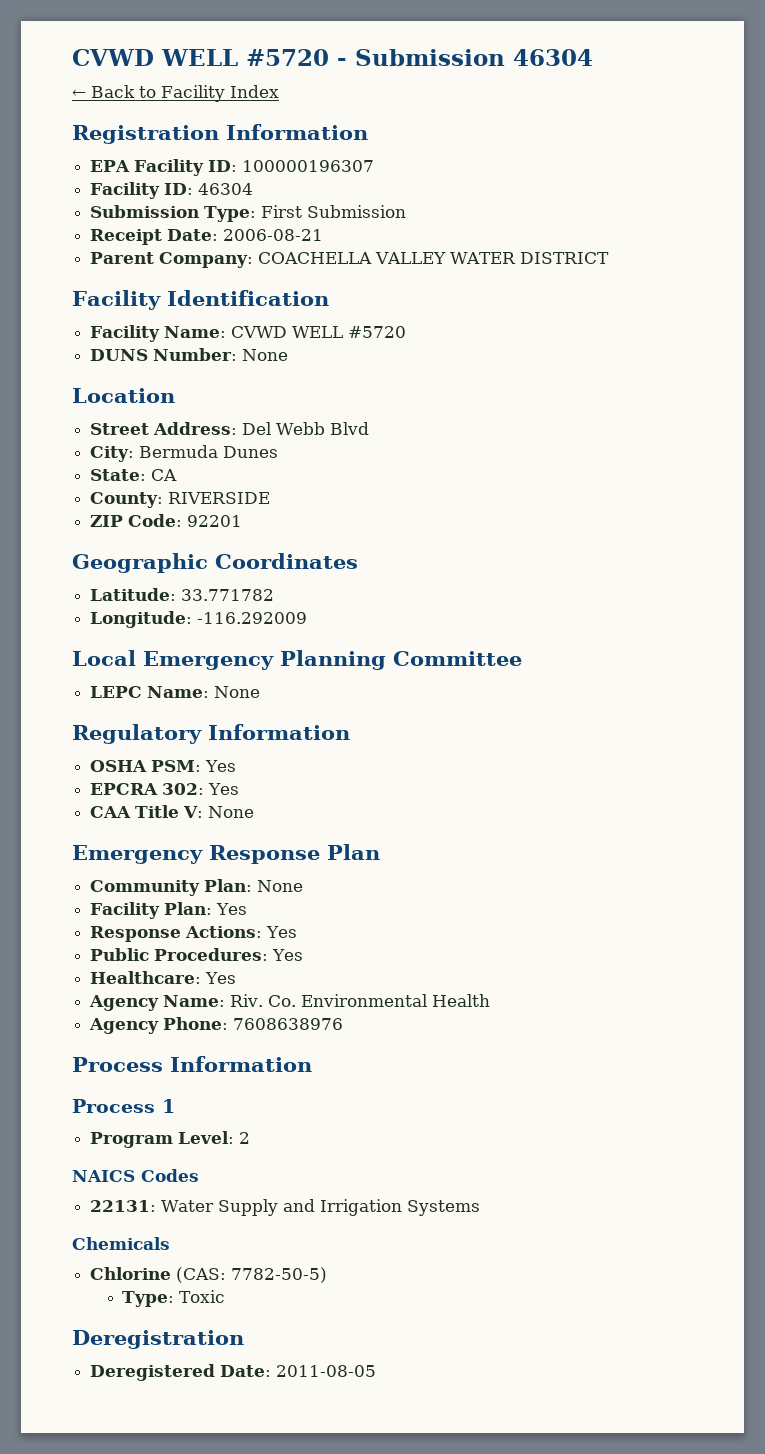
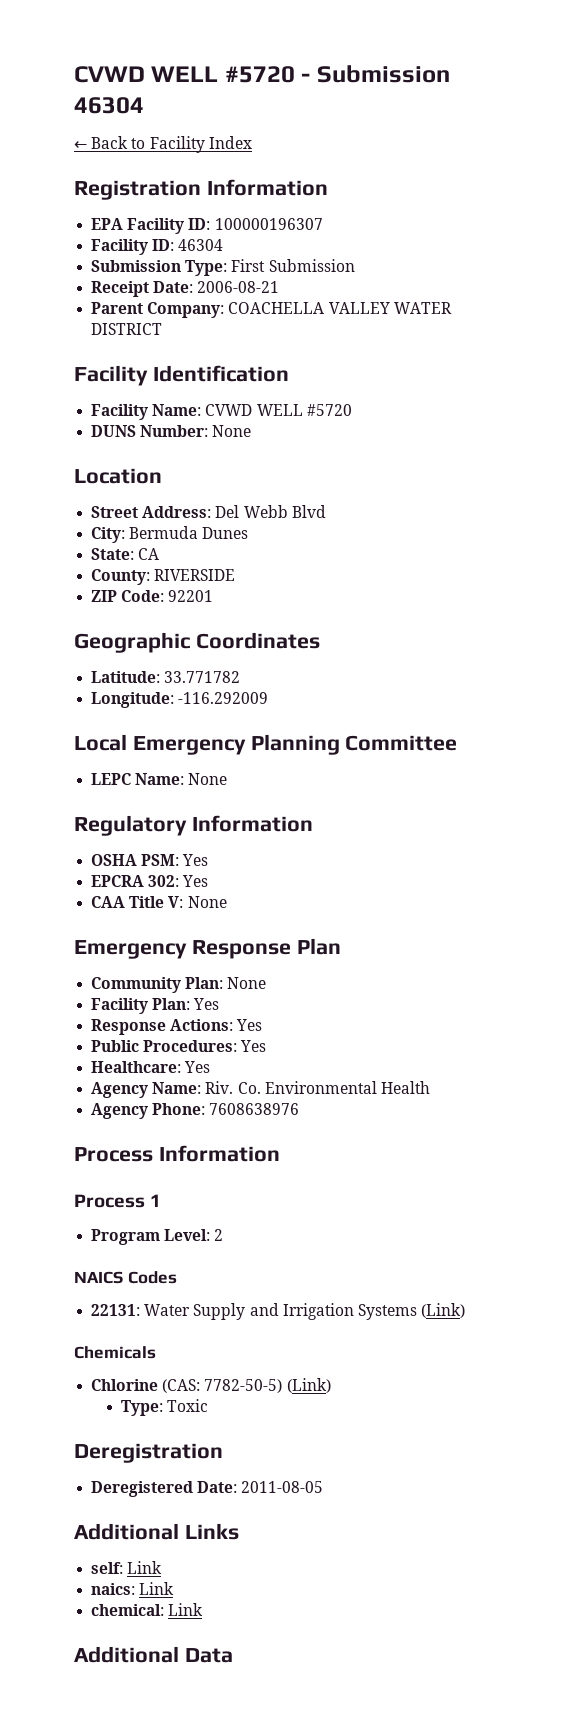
(481, 1208) none -> [421,1303,466,1318] (Link)
(328, 1275) none -> [286,1378,331,1393] (Link)
(377, 1371) none -> [74,1523,239,1540] [91,1561,163,1574] [91,1582,175,1595] [91,1603,204,1616] [74,1646,233,1663] // Additional Links // self: Link // naics: Link // chemical: Link // Additional Data

